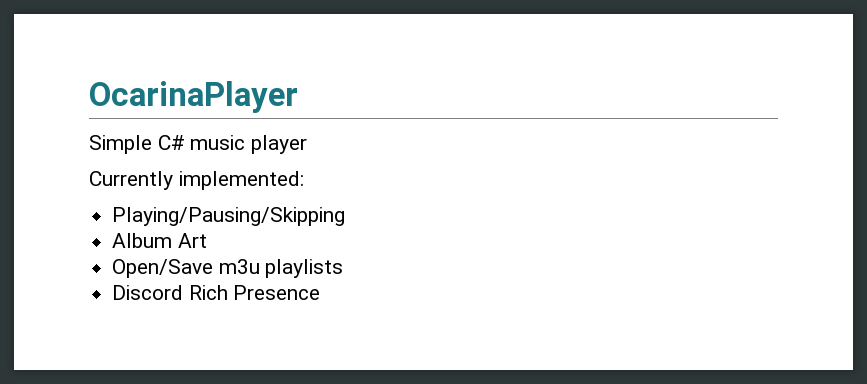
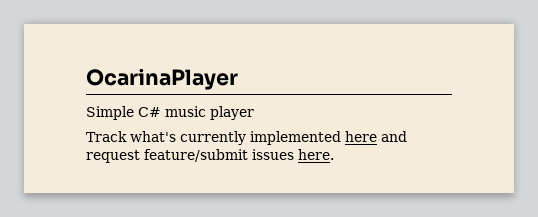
[89,171,304,190] [112,207,346,226] [112,233,207,248] [112,259,344,278] [112,285,321,300] Currently implemented: // Playing/Pausing/Skipping // Album Art // Open/Save m3u playlists // Discord Rich Presence -> [86,131,407,145] [86,149,334,163] Track what's currently implemented here and request feature/submit issues here.

